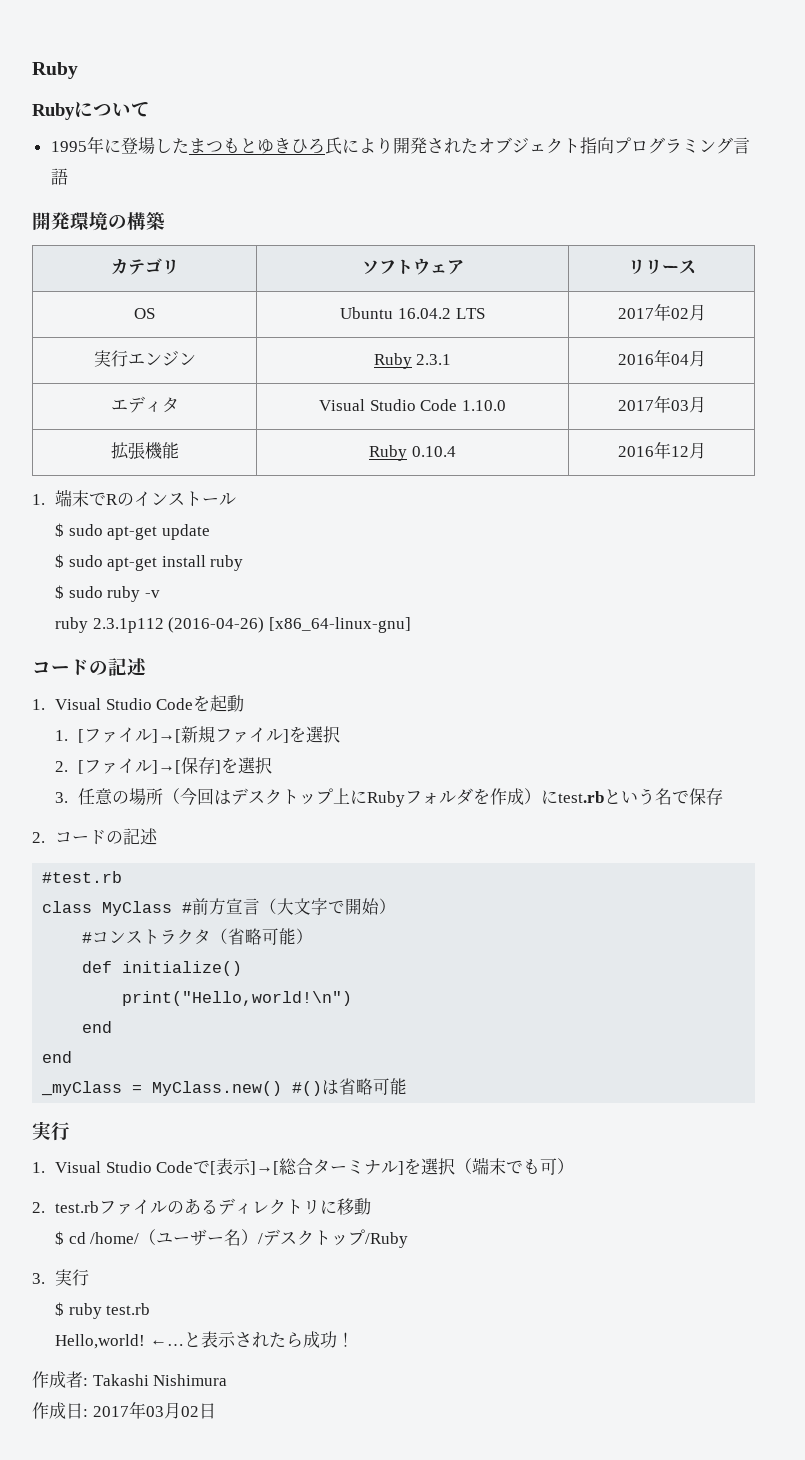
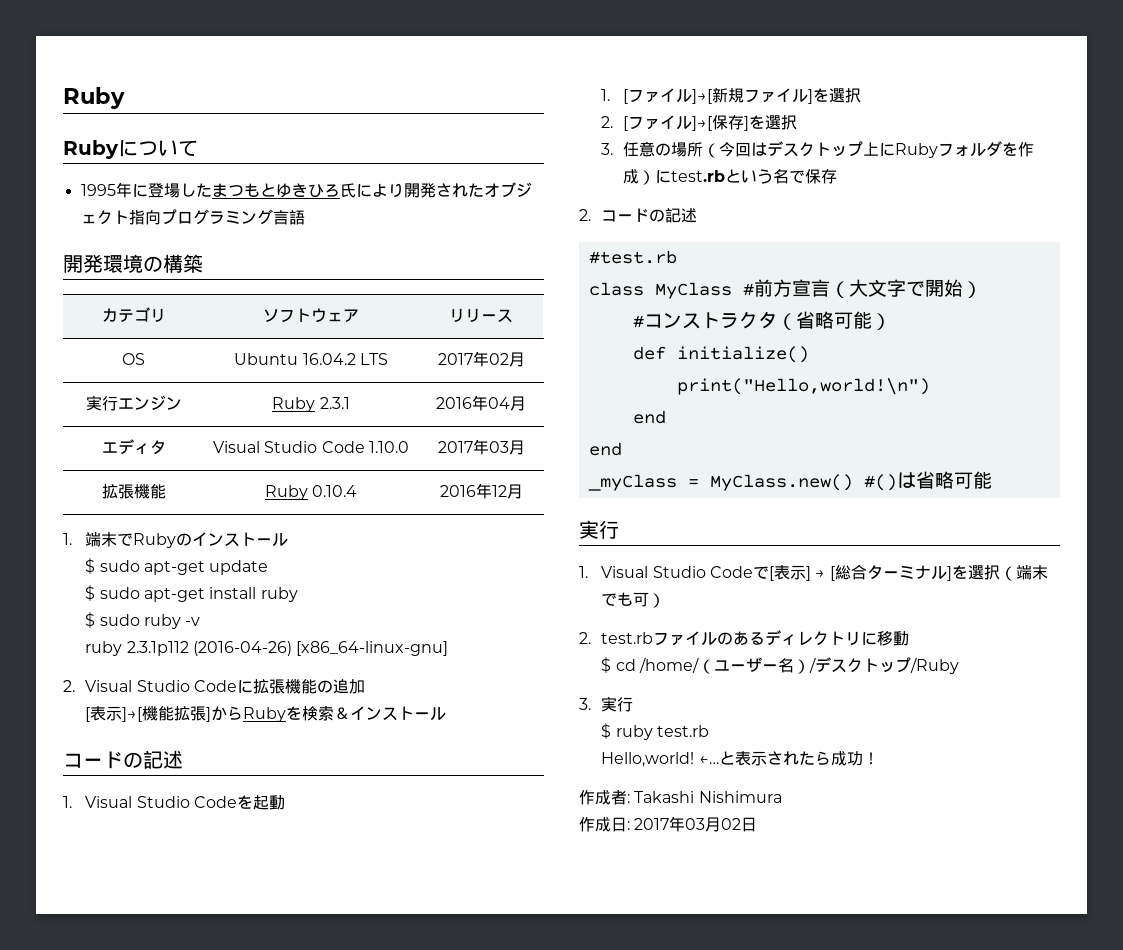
[105,494,118,505] R -> [133,533,177,548] Ruby
(411, 625) none -> [63,678,365,694] [85,705,447,722] // 2. Visual Studio Codeに拡張機能の追加 // [表示]→[機能拡張]からRubyを検索＆インストール
[250,1161,280,1175] ]→[ -> [805,566,835,581] ] → [

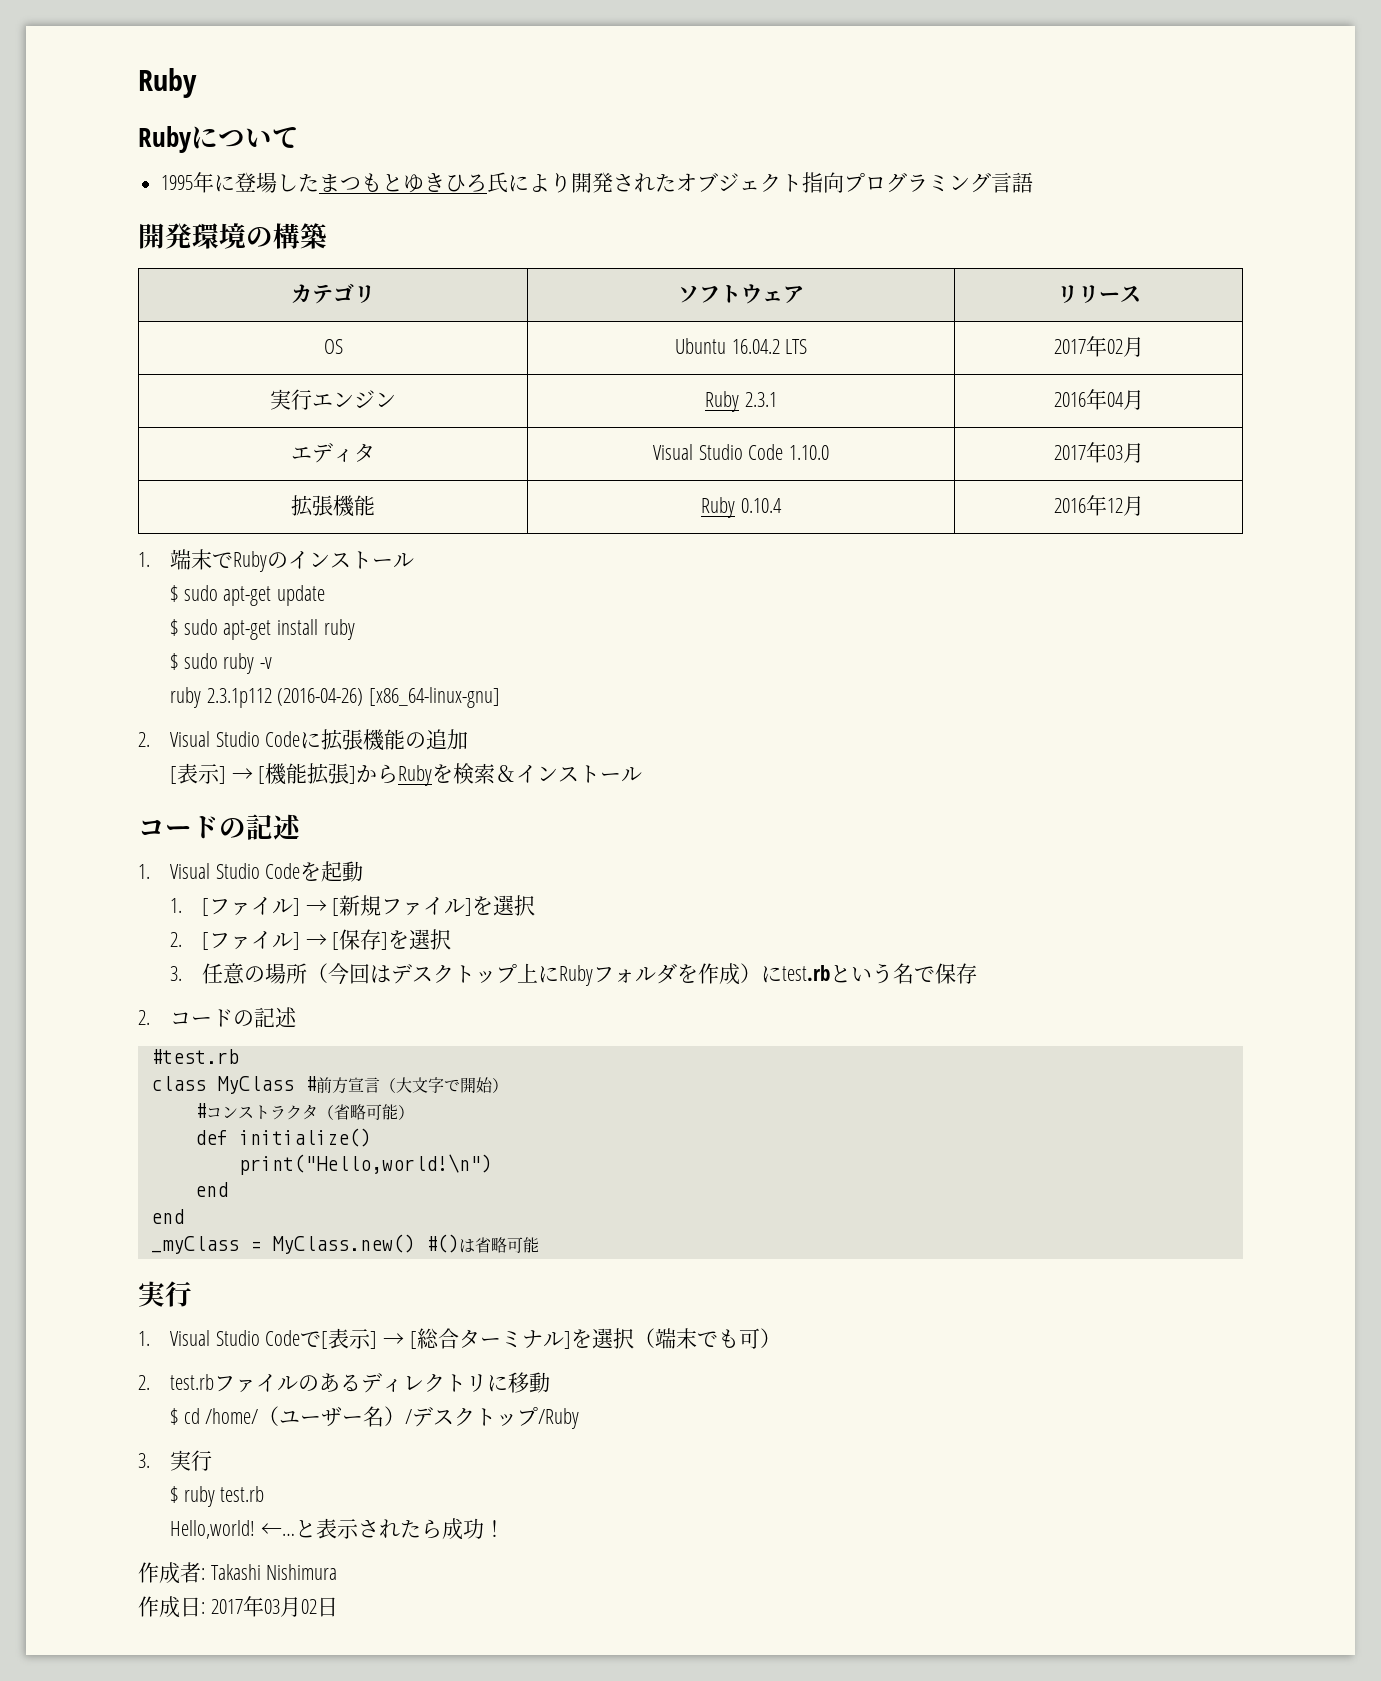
[122,707,143,722] ]→[ -> [218,766,266,784] ] → [
[692,89,713,104] ]→[ -> [292,898,340,916] ] → [
[692,116,713,131] ]→[ -> [292,932,340,950] ] → [

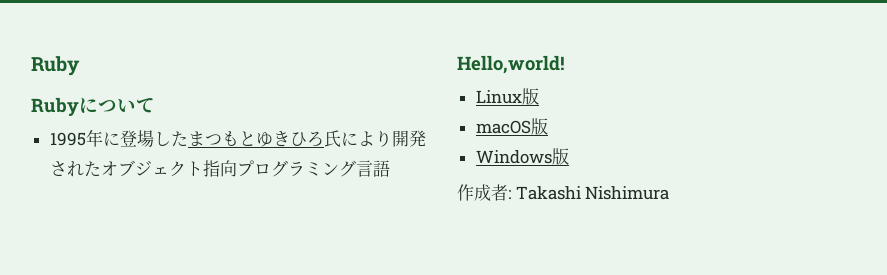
[138,223,327,249] [291,283,375,304] [678,284,804,304] [1056,285,1141,303] [323,339,343,354] [674,338,808,354] [1053,336,1144,357] [270,389,396,410] [705,391,777,412] [1053,389,1144,410] [291,443,375,463] [652,444,830,460] [1053,442,1144,463] [291,495,375,517] [701,497,782,518] [1053,495,1144,516] [138,549,414,572] [169,585,325,606] [169,619,355,640] [169,653,272,674] [169,687,500,708] [138,729,469,751] [169,763,643,786] [138,814,302,840] [138,861,364,882] [169,895,536,916] [169,929,452,950] [169,963,977,986] [138,1007,297,1028] [150,1049,239,1064] [150,1076,508,1094] [194,1103,414,1120] [194,1128,371,1147] [238,1154,492,1175] [194,1182,228,1197] [150,1209,184,1224] [150,1234,539,1254] [138,1281,192,1307] [138,1328,781,1349] [138,1372,550,1393] [169,1406,580,1429] [138,1450,212,1471] [169,1486,265,1507] [169,1518,505,1540] 開発環境の構築 // カテゴリ | ソフトウェア | リリース // OS | Ubuntu 16.04.2 LTS | 2017年02月 // 実行エンジン | Ruby 2.3.1 | 2016年04月 // エディタ | Visual Studio Code 1.10.0 | 2017年03月 // 拡張機能 | Ruby 0.10.4 | 2016年12月 // 1.端末でRubyのインストール // $ sudo apt-get update // $ sudo apt-get install ruby // $ sudo ruby -v // ruby 2.3.1p112 (2016-04-26) [x86_64-linux-gnu] // 2. Visual Studio Codeに拡張機能の追加 // [表示] → [機能拡張]からRubyを検索＆インストール // コードの記述 // 1. Visual Studio Codeを起動 // 1. [ファイル] → [新規ファイル]を選択 // 2. [ファイル] → [保存]を選択 // 3.任意の場所（今回はデスクトップ上にRubyフォルダを作成）にtest.rbという名で保存 // 2.コードの記述 // #test.rb // class MyClass #前方宣言（大文字で開始） // #コンストラクタ（省略可能） // def initialize() // print("Hello,world!\n") // end // end // _myClass = MyClass.new() #()は省略可能 // 実行 // 1. Visual Studio Codeで[表示] → [総合ターミナル]を選択（端末でも可） // 2. test.rbファイルのあるディレクトリに移動 // $ cd /home/（ユーザー名）/デスクトップ/Ruby // 3.実行 // $ ruby test.rb // Hello,world! ←…と表示されたら成功！ -> [457,55,565,74] [475,88,539,105] [475,118,548,135] [475,148,569,165] Hello,world! // Linux版 // macOS版 // Windows版
[138,1596,338,1618] // 作成日: 2017年03月02日 -> (670, 193) none

